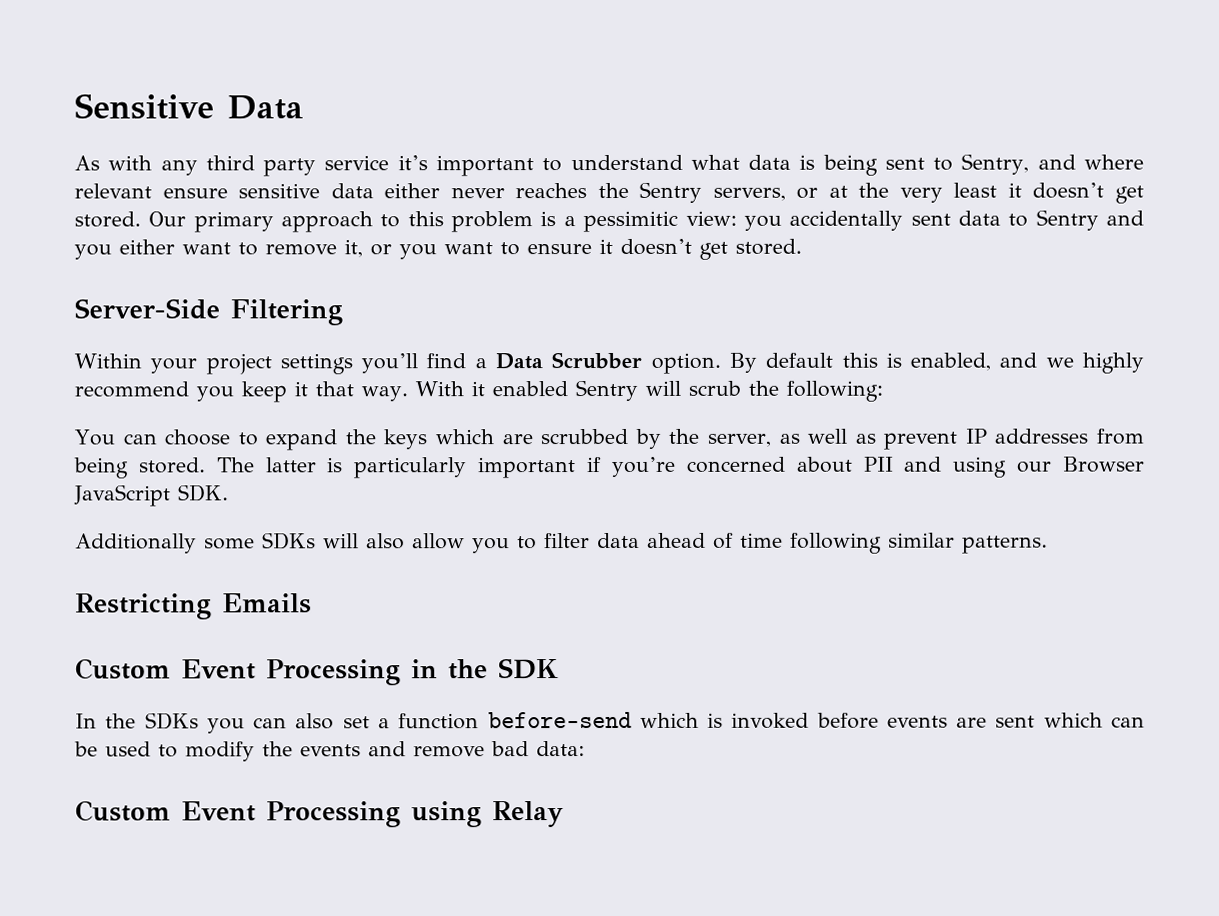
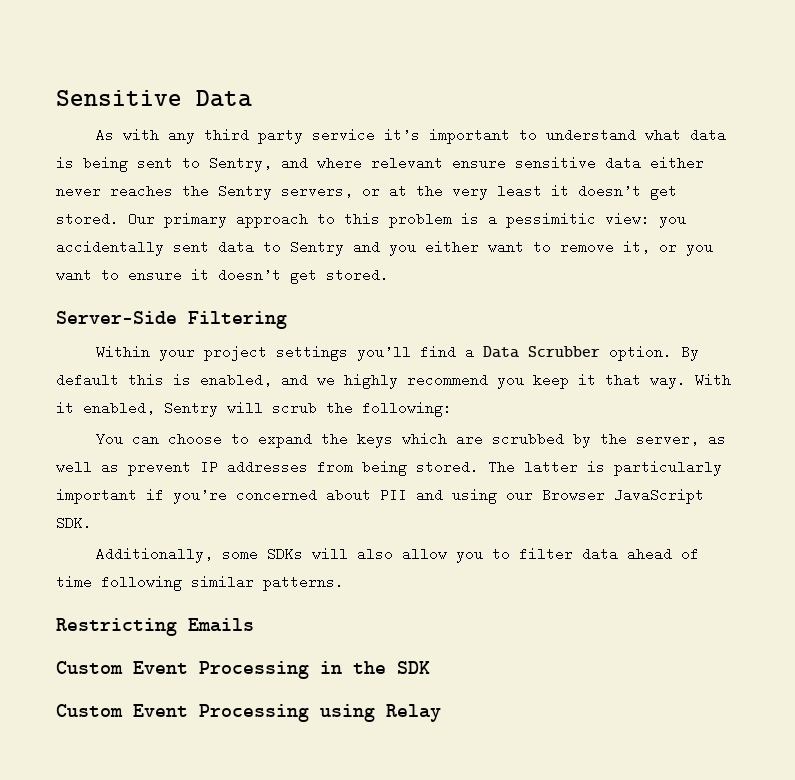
[491,381,568,397] enabled -> [83,401,155,415] enabled,
[75,533,197,554] Additionally -> [95,547,213,563] Additionally,
[75,711,1146,734] [74,741,585,762] // In the SDKs you can also set a function before-send which is invoked before events are sent which can be used to modify the events and remove bad data: -> (430, 667) none

